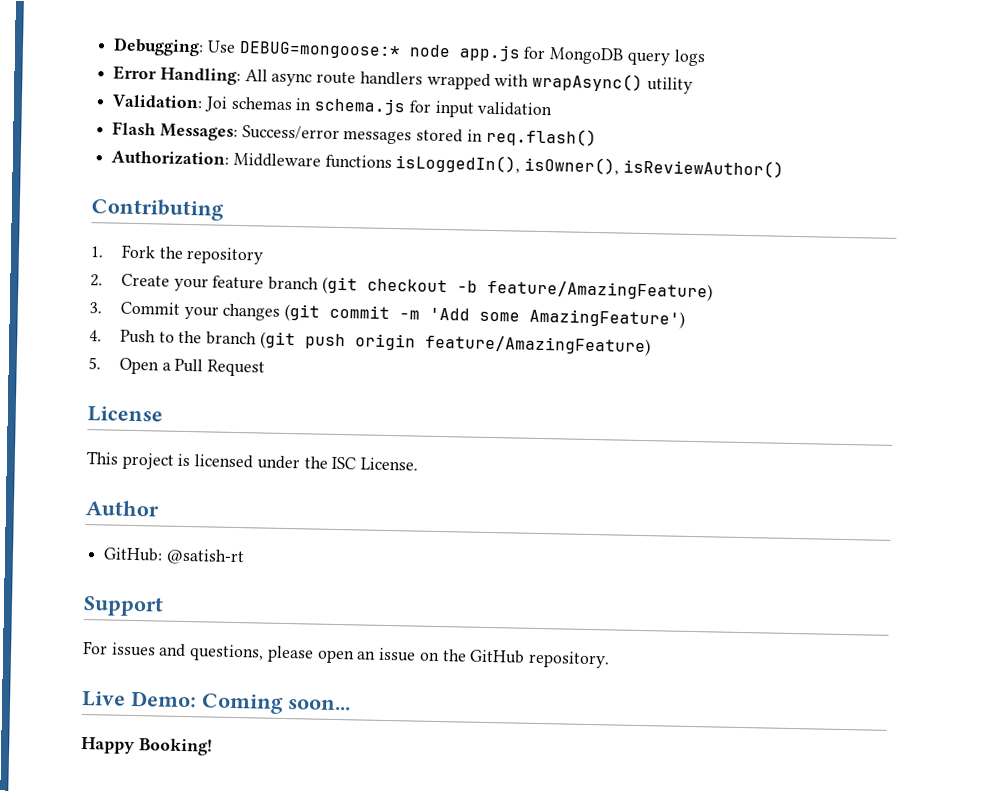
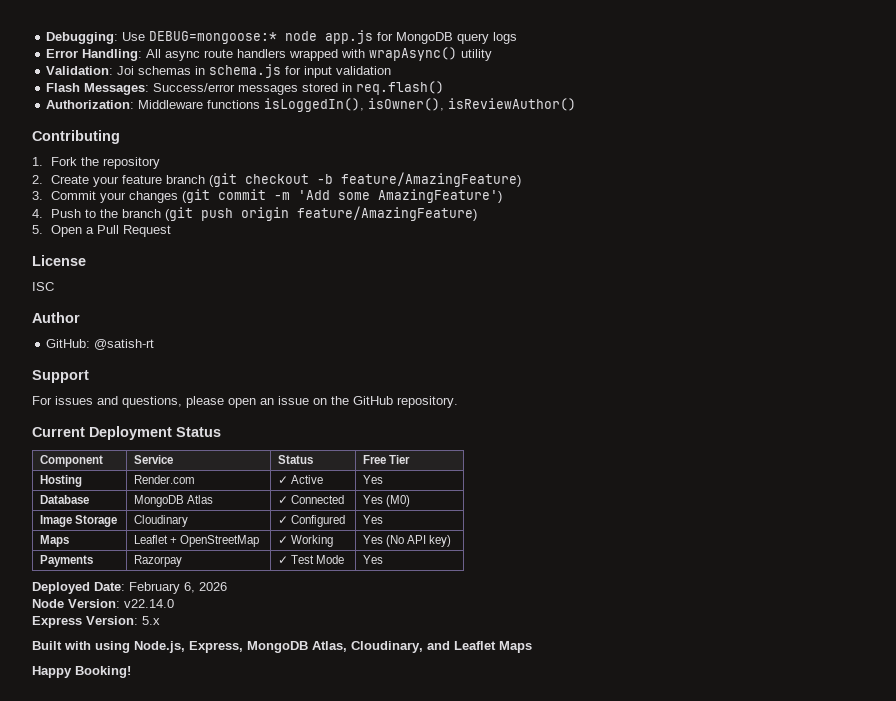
[86,451,328,470] This project is licensed under the -> (86, 260) none
[360,457,419,471] License. -> (54, 286) none
[81,690,351,714] Live Demo: Coming soon... -> [32,426,221,440] [39,455,103,467] [133,455,173,464] [277,455,313,464] [362,455,410,464] [39,475,82,487] [133,475,195,484] [277,475,323,484] [362,475,383,484] [39,495,89,504] [133,495,213,507] [277,495,344,504] [362,495,410,507] [39,515,117,527] [133,515,188,527] [277,515,345,527] [362,515,383,524] [39,535,69,547] [133,535,260,547] [277,535,333,547] [362,535,452,547] [39,555,93,567] [133,555,182,567] [277,555,345,564] [362,555,383,564] [32,582,227,594] [32,599,174,608] [32,616,160,628] [32,641,532,653] Current Deployment Status // Component | Service | Status | Free Tier // Hosting | Render.com | ✓ Active | Yes // Database | MongoDB Atlas | ✓ Connected | Yes (M0) // Image Storage | Cloudinary | ✓ Configured | Yes // Maps | Leaflet + OpenStreetMap | ✓ Working | Yes (No API key) // Payments | Razorpay | ✓ Test Mode | Yes // Deployed Date: February 6, 2026 // Node Version: v22.14.0 // Express Version: 5.x // Built with using Node.js, Express, MongoDB Atlas, Cloudinary, and Leaflet Maps

